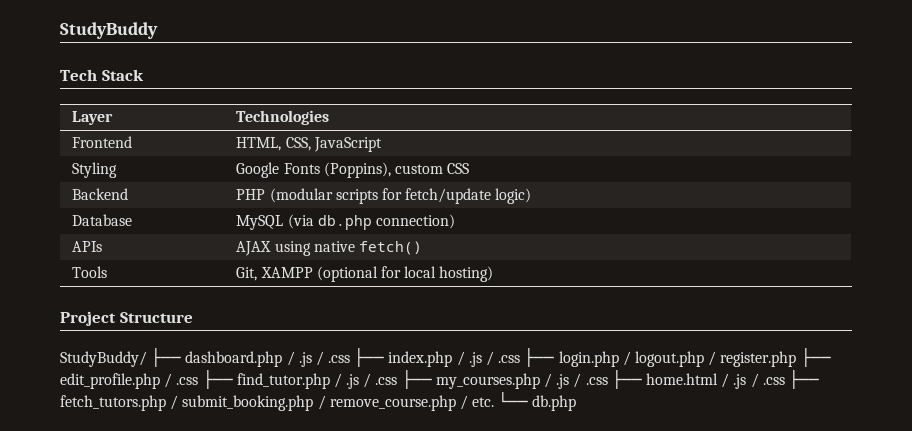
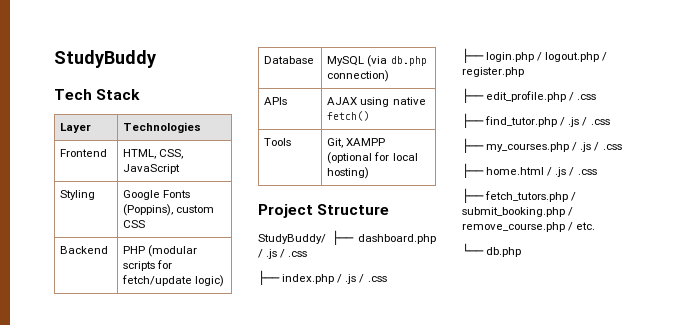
(351, 359) none -> (308, 254) //
(521, 359) none -> (387, 279) //
(797, 359) none -> (524, 72) //
(199, 381) none -> (597, 97) //
(398, 381) none -> (610, 122) //
(608, 381) none -> (622, 147) //
(785, 381) none -> (597, 172) //
(495, 402) none -> (596, 226) //

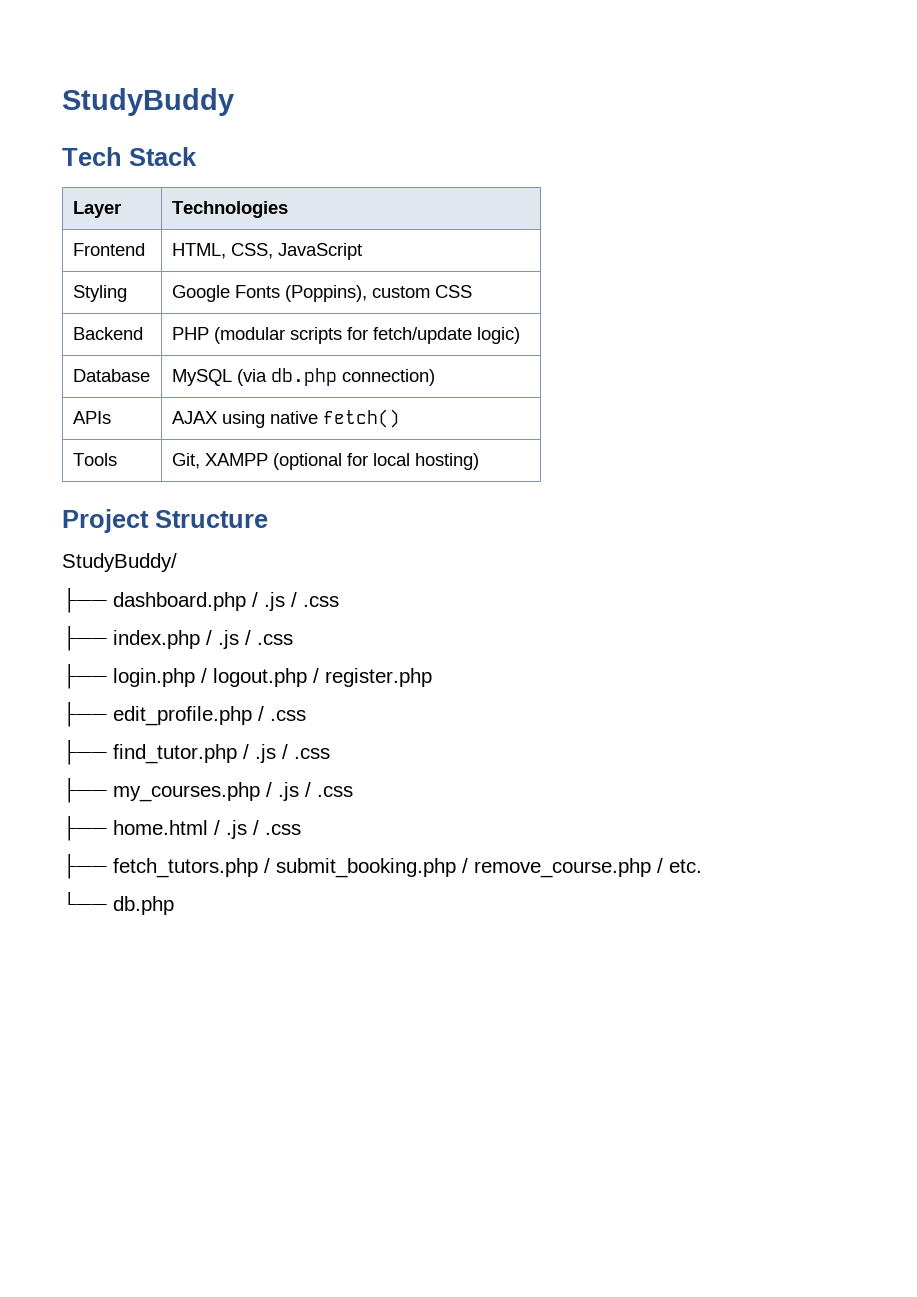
(326, 239) none -> (177, 562) //

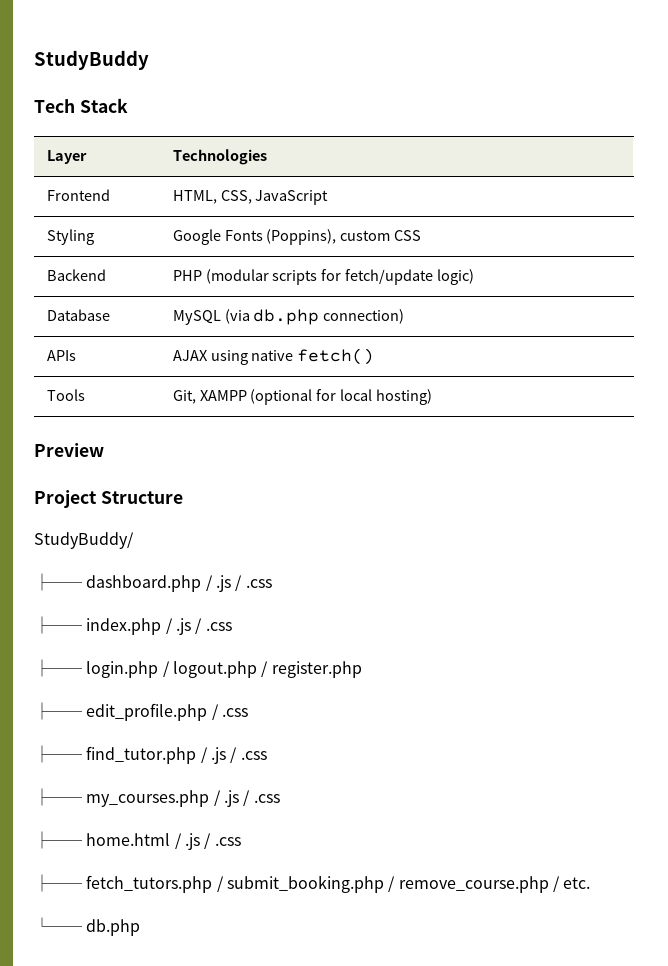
(479, 461) none -> [34,443,104,457] // Preview

